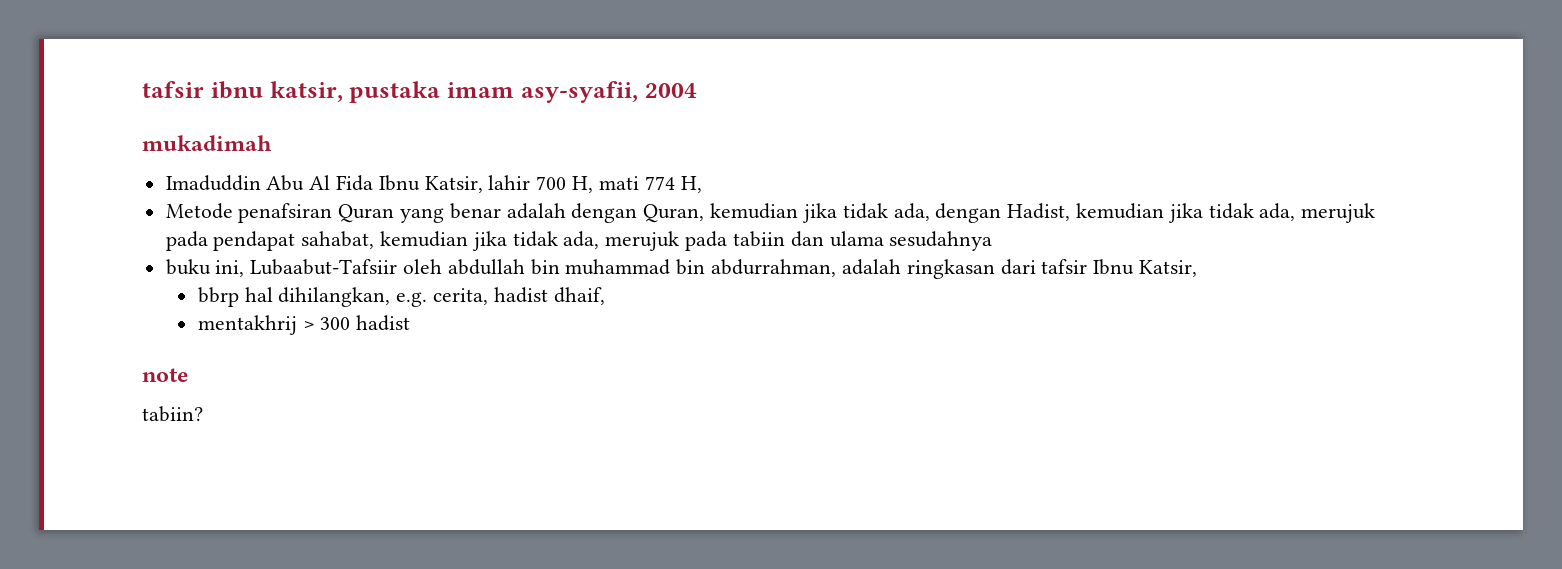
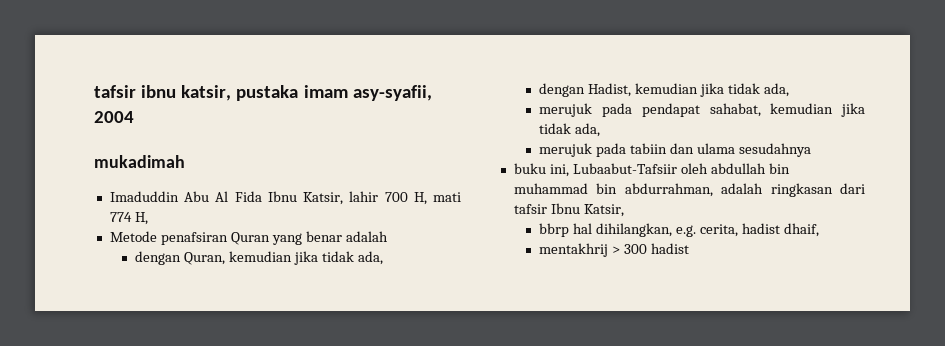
(566, 211) none -> (388, 236) //
(930, 212) none -> (383, 258) //
(1296, 212) none -> (789, 90) //
(600, 240) none -> (601, 130) //
[142,368,188,382] [142,406,203,422] // note // tabiin? -> (690, 248) none

